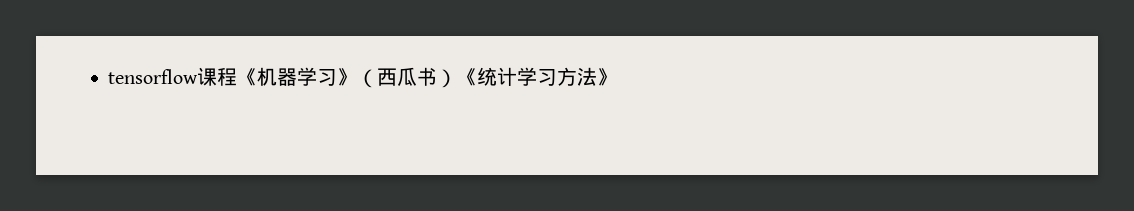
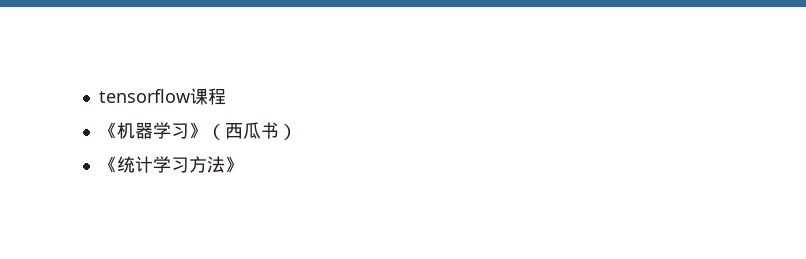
(238, 76) none -> (226, 96) //
(458, 78) none -> (297, 132) //

